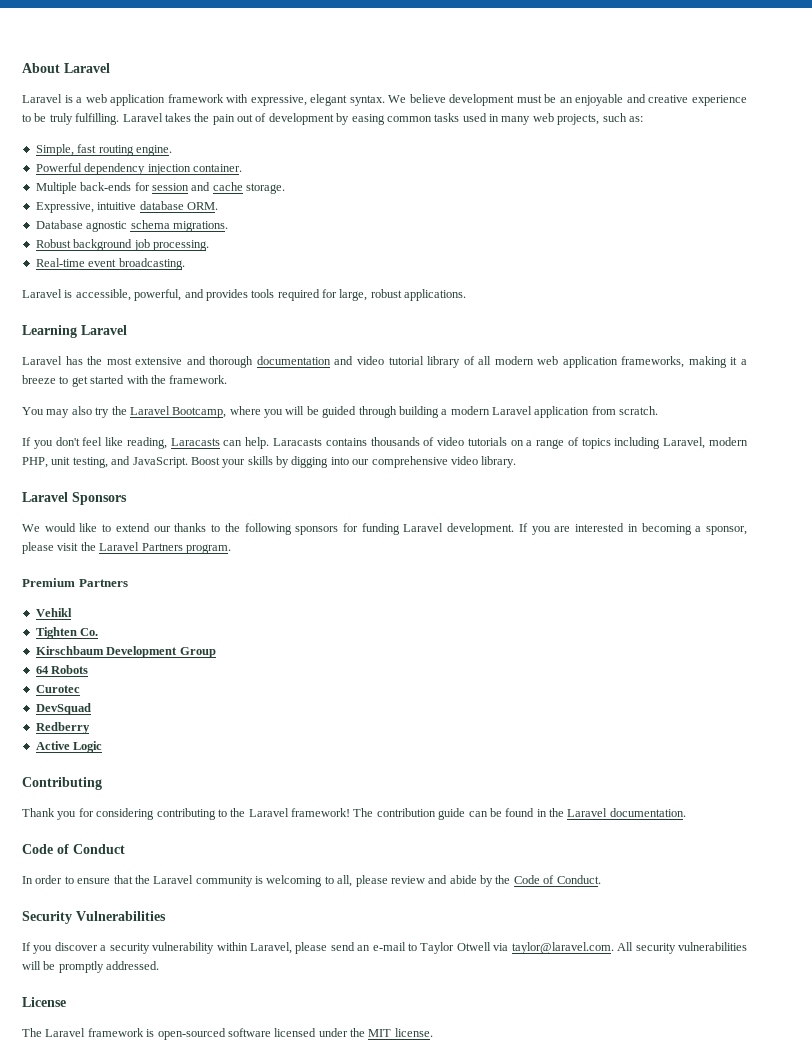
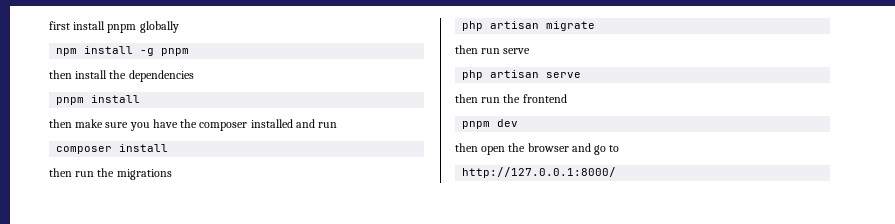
[22,63,110,73] [22,94,747,106] [22,113,643,125] [35,144,172,156] [35,163,242,175] [35,182,285,194] [35,201,218,213] [35,220,228,232] [35,239,209,251] [35,258,185,270] [22,289,467,301] [22,325,127,338] [22,356,747,368] [22,375,228,387] [22,406,659,418] [22,437,748,449] [22,456,517,468] [22,492,127,505] [22,523,748,535] [22,542,231,554] [22,578,128,587] [35,608,72,617] [35,627,99,639] [35,646,216,658] [35,665,89,674] [35,685,80,693] [35,703,91,715] [35,722,90,734] [35,741,103,753] [22,777,102,790] [22,808,686,820] [22,844,125,854] [22,875,601,887] [22,911,166,924] [22,942,748,954] [22,961,160,973] [22,997,66,1007] [22,1028,433,1040] About Laravel // Laravel is a web application framework with expressive, elegant syntax. We believe development must be an enjoyable and creative experience to be truly fulfilling. Laravel takes the pain out of development by easing common tasks used in many web projects, such as: // Simple, fast routing engine. // Powerful dependency injection container. // Multiple back-ends for session and cache storage. // Expressive, intuitive database ORM. // Database agnostic schema migrations. // Robust background job processing. // Real-time event broadcasting. // Laravel is accessible, powerful, and provides tools required for large, robust applications. // Learning Laravel // Laravel has the most extensive and thorough documentation and video tutorial library of all modern web application frameworks, making it a breeze to get started with the framework. // You may also try the Laravel Bootcamp, where you will be guided through building a modern Laravel application from scratch. // If you don't feel like reading, Laracasts can help. Laracasts contains thousands of video tutorials on a range of topics including Laravel, modern PHP, unit testing, and JavaScript. Boost your skills by digging into our comprehensive video library. // Laravel Sponsors // We would like to extend our thanks to the following sponsors for funding Laravel development. If you are interested in becoming a sponsor, please visit the Laravel Partners program. // Premium Partners // Vehikl // Tighten Co. // Kirschbaum Development Group // 64 Robots // Curotec // DevSquad // Redberry // Active Logic // Contributing // Thank you for considering contributing to the Laravel framework! The contribution guide can be found in the Laravel documentation. // Code of Conduct // In order to ensure that the Laravel community is welcoming to all, please review and abide by the Code of Conduct. // Security Vulnerabilities // If you discover a security vulnerability within Laravel, please send an e-mail to Taylor Otwell via taylor@laravel.com. All security vulnerabilities will be promptly addressed. // License // The Laravel framework is open-sourced software licensed under the MIT license. -> [49,21,179,33] [56,46,190,56] [49,70,194,82] [56,95,141,105] [49,119,338,131] [56,144,169,154] [49,168,172,180] [462,21,596,31] [455,45,531,54] [462,70,582,80] [455,94,567,103] [462,119,519,129] [455,143,620,155] [462,167,617,178] first install pnpm globally // npm install -g pnpm // then install the dependencies // pnpm install // then make sure you have the composer installed and run // composer install // then run the migrations // php artisan migrate // then run serve // php artisan serve // then run the frontend // pnpm dev // then open the browser and go to // http://127.0.0.1:8000/

